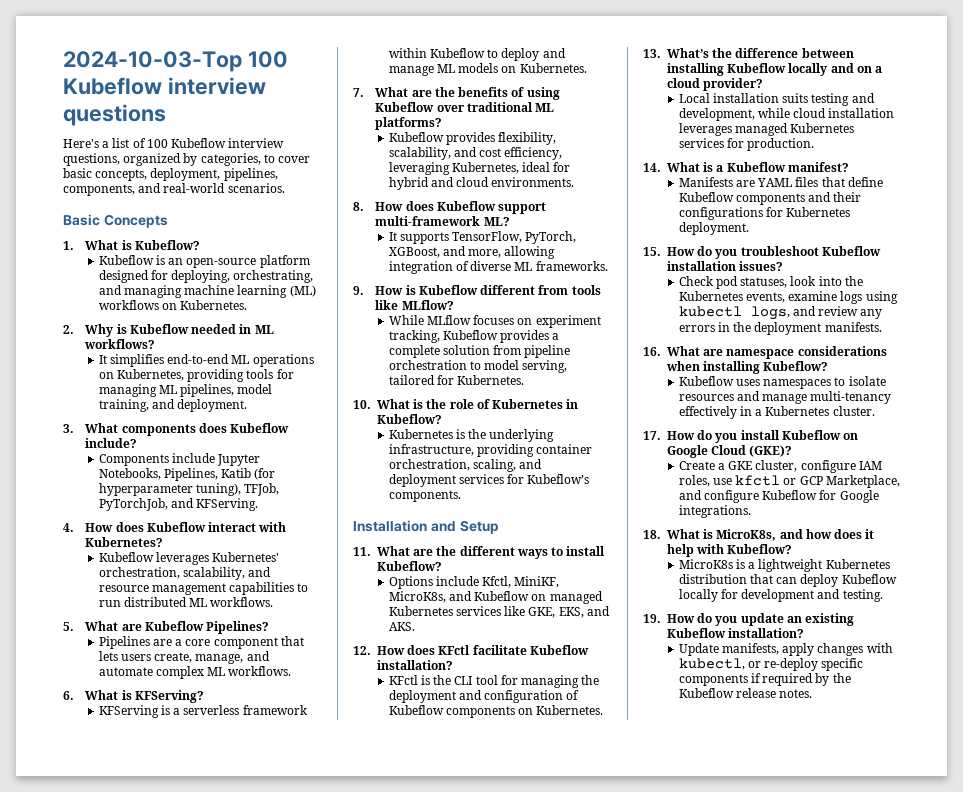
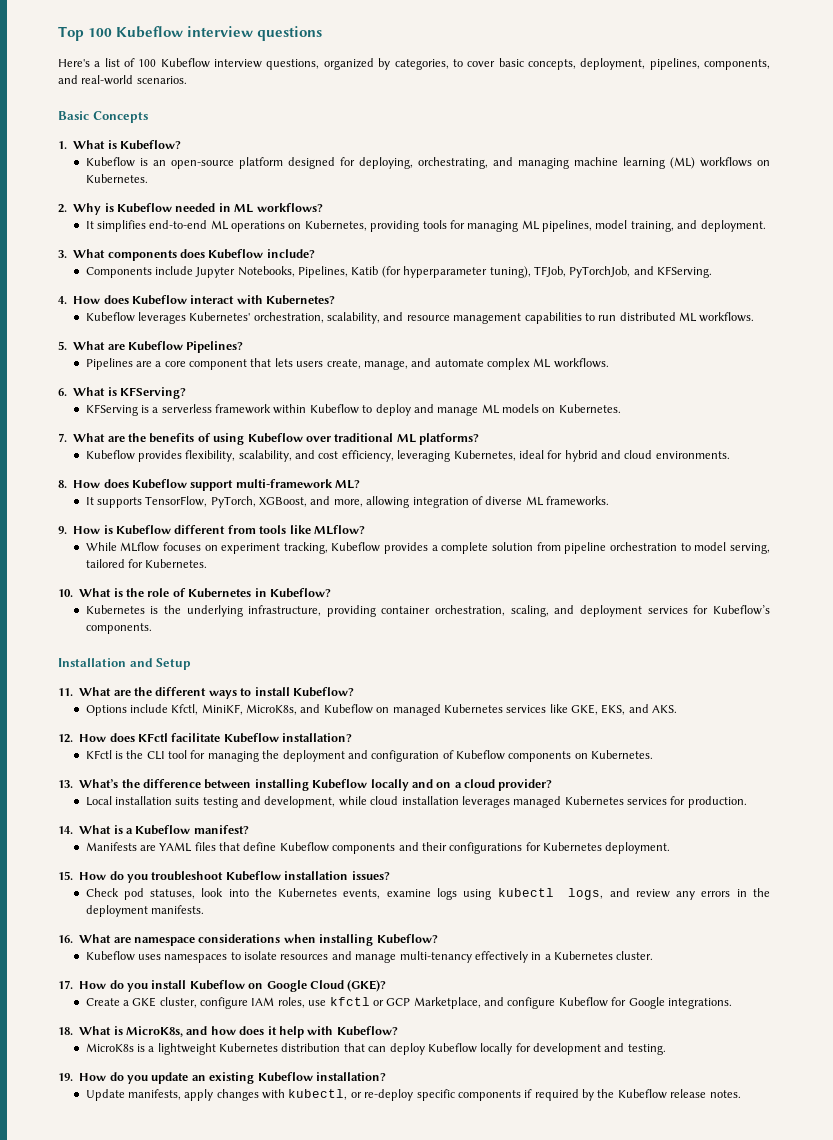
[63,51,242,72] 2024-10-03-Top -> [58,26,84,41] Top

